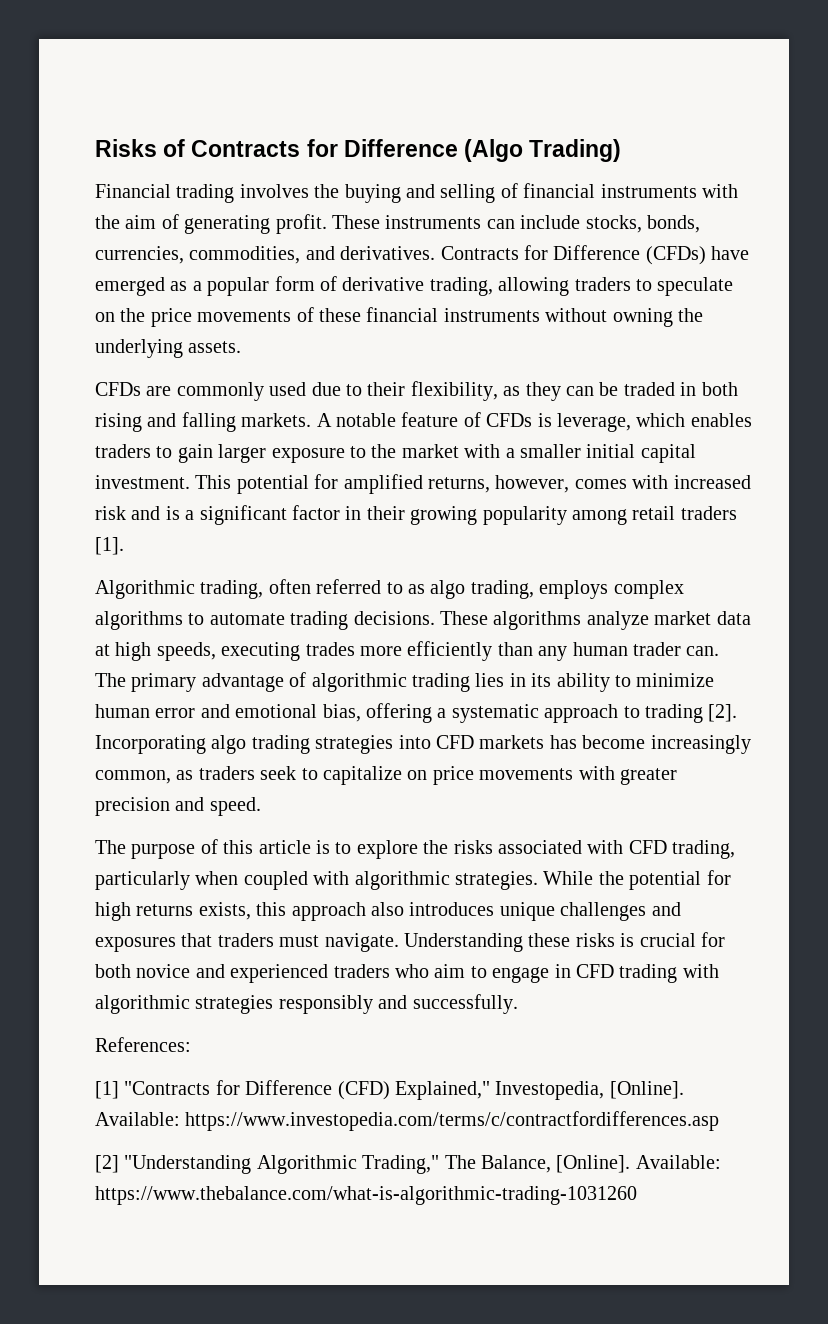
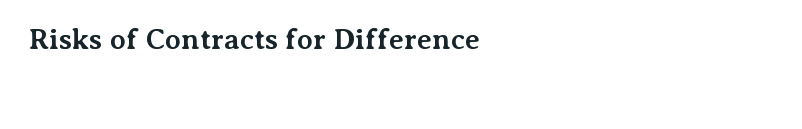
[464,139,622,162] [95,183,738,203] [95,214,700,234] [95,245,750,265] [95,276,734,296] [95,307,703,327] [95,339,242,358] [95,381,738,401] [95,412,752,432] [95,444,696,463] [95,474,751,494] [95,505,737,525] [95,537,124,555] [95,579,684,599] [95,611,751,630] [95,641,720,661] [95,672,715,692] [95,703,738,723] [95,735,751,754] [95,766,677,785] [95,797,261,816] [95,839,736,859] [95,870,731,890] [95,902,681,921] [95,932,725,952] [95,964,719,983] [95,994,518,1014] [95,1037,191,1052] [95,1080,684,1100] [95,1111,720,1131] [95,1155,721,1174] [95,1186,637,1205] (Algo Trading) // Financial trading involves the buying and selling of financial instruments with the aim of generating profit. These instruments can include stocks, bonds, currencies, commodities, and derivatives. Contracts for Difference (CFDs) have emerged as a popular form of derivative trading, allowing traders to speculate on the price movements of these financial instruments without owning the underlying assets. // CFDs are commonly used due to their flexibility, as they can be traded in both rising and falling markets. A notable feature of CFDs is leverage, which enables traders to gain larger exposure to the market with a smaller initial capital investment. This potential for amplified returns, however, comes with increased risk and is a significant factor in their growing popularity among retail traders [1]. // Algorithmic trading, often referred to as algo trading, employs complex algorithms to automate trading decisions. These algorithms analyze market data at high speeds, executing trades more efficiently than any human trader can. The primary advantage of algorithmic trading lies in its ability to minimize human error and emotional bias, offering a systematic approach to trading [2]. Incorporating algo trading strategies into CFD markets has become increasingly common, as traders seek to capitalize on price movements with greater precision and speed. // The purpose of this article is to explore the risks associated with CFD trading, particularly when coupled with algorithmic strategies. While the potential for high returns exists, this approach also introduces unique challenges and exposures that traders must navigate. Understanding these risks is crucial for both novice and experienced traders who aim to engage in CFD trading with algorithmic strategies responsibly and successfully. // References: // [1] "Contracts for Difference (CFD) Explained," Investopedia, [Online]. Available: https://www.investopedia.com/terms/c/contractfordifferences.asp // [2] "Understanding Algorithmic Trading," The Balance, [Online]. Available: https://www.thebalance.com/what-is-algorithmic-trading-1031260 -> (481, 38) none

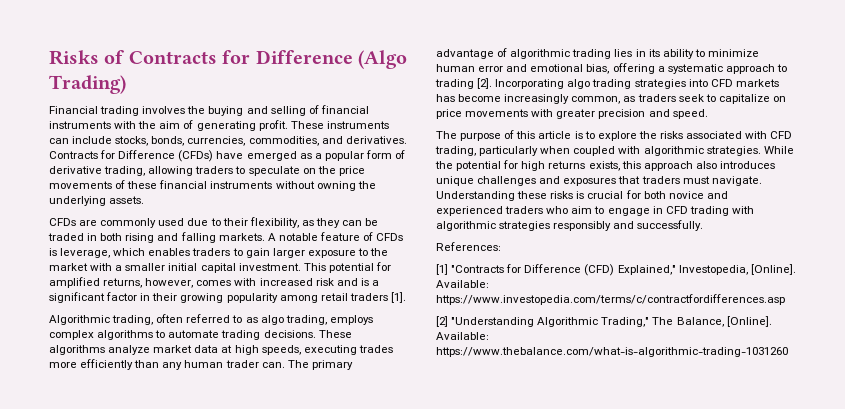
(481, 38) none -> [358,50,407,69] [49,75,126,94] [49,105,369,116] [49,120,389,131] [49,136,407,146] [49,150,406,162] [49,166,365,176] [49,180,376,191] [49,196,145,206] [49,217,379,228] [48,232,404,243] [49,248,389,258] [49,262,391,273] [49,277,379,288] [49,292,406,303] [49,314,373,325] [49,330,352,340] [49,345,393,355] [49,359,353,370] [436,48,759,59] [436,63,787,74] [435,78,779,89] [436,94,786,104] [436,109,708,119] [436,130,793,141] [435,146,794,156] [435,160,775,171] [436,176,762,186] [436,190,728,201] [436,206,754,216] [436,220,704,231] [436,242,501,251] [436,264,796,276] [436,280,489,288] [436,294,785,305] [436,316,772,327] [436,332,489,340] [436,347,788,357] (Algo Trading) // Financial trading involves the buying and selling of financial instruments with the aim of generating profit. These instruments can include stocks, bonds, currencies, commodities, and derivatives. Contracts for Difference (CFDs) have emerged as a popular form of derivative trading, allowing traders to speculate on the price movements of these financial instruments without owning the underlying assets. // CFDs are commonly used due to their flexibility, as they can be traded in both rising and falling markets. A notable feature of CFDs is leverage, which enables traders to gain larger exposure to the market with a smaller initial capital investment. This potential for amplified returns, however, comes with increased risk and is a significant factor in their growing popularity among retail traders [1]. // Algorithmic trading, often referred to as algo trading, employs complex algorithms to automate trading decisions. These algorithms analyze market data at high speeds, executing trades more efficiently than any human trader can. The primary advantage of algorithmic trading lies in its ability to minimize human error and emotional bias, offering a systematic approach to trading [2]. Incorporating algo trading strategies into CFD markets has become increasingly common, as traders seek to capitalize on price movements with greater precision and speed. // The purpose of this article is to explore the risks associated with CFD trading, particularly when coupled with algorithmic strategies. While the potential for high returns exists, this approach also introduces unique challenges and exposures that traders must navigate. Understanding these risks is crucial for both novice and experienced traders who aim to engage in CFD trading with algorithmic strategies responsibly and successfully. // References: // [1] "Contracts for Difference (CFD) Explained," Investopedia, [Online]. Available: https://www.investopedia.com/terms/c/contractfordifferences.asp // [2] "Understanding Algorithmic Trading," The Balance, [Online]. Available: https://www.thebalance.com/what-is-algorithmic-trading-1031260

